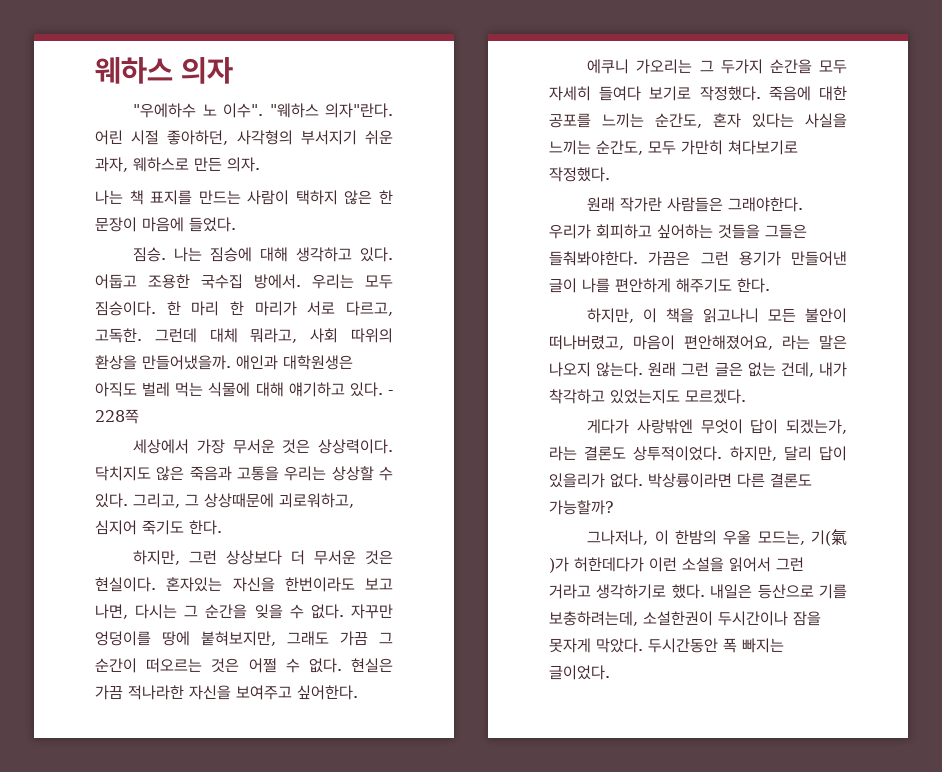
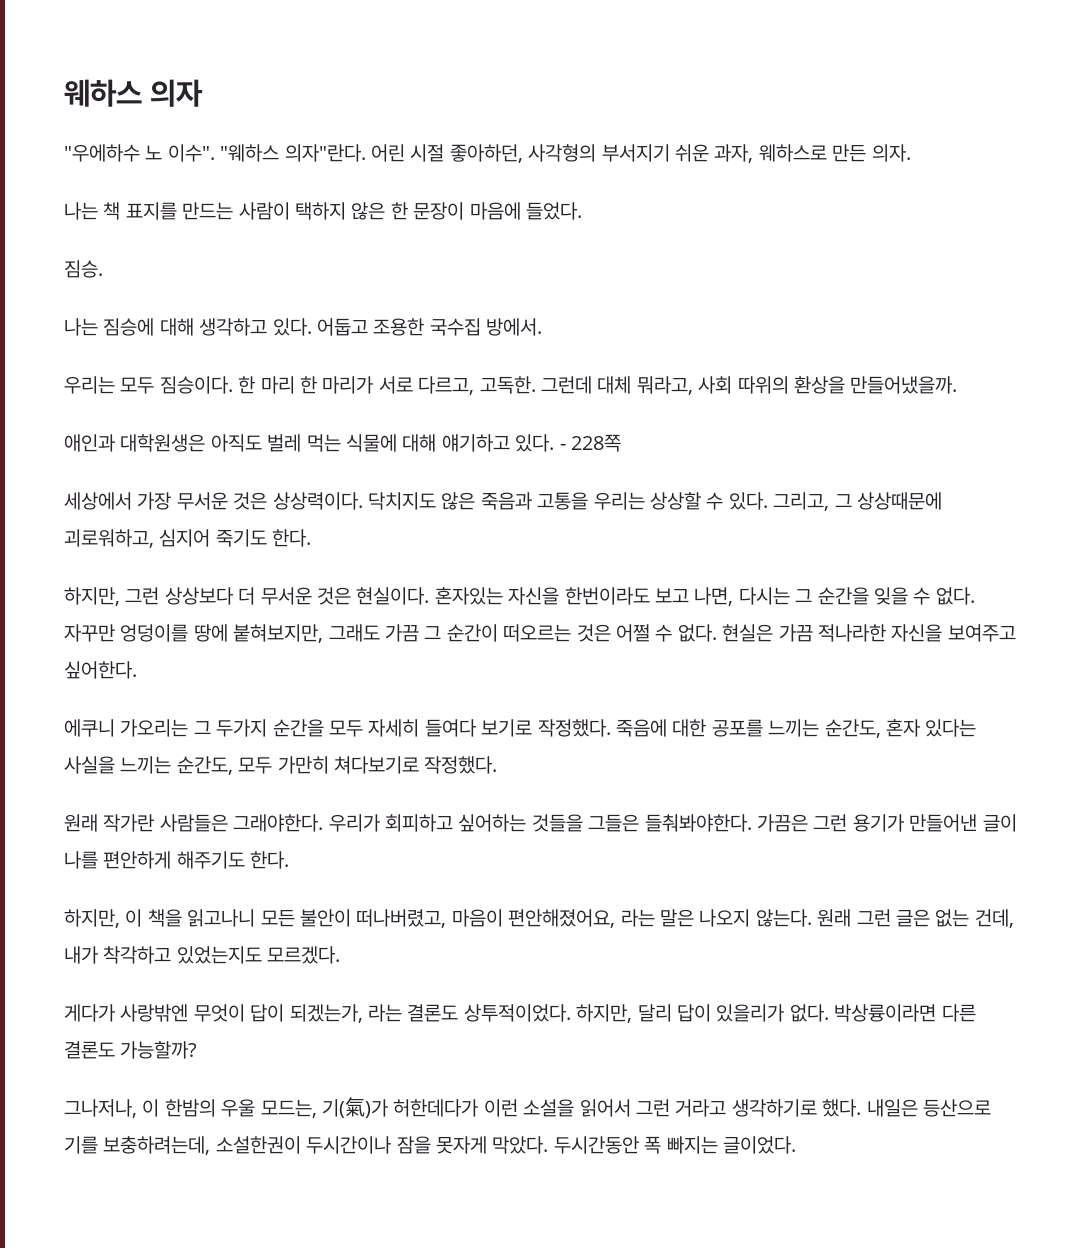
(167, 254) none -> (103, 269) //
(301, 281) none -> (543, 327) //
(231, 362) none -> (958, 385) //

